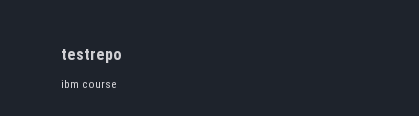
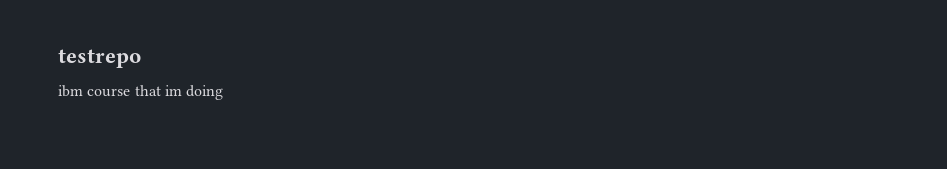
(118, 84) none -> [134,85,224,100] that im doing

